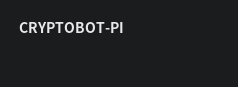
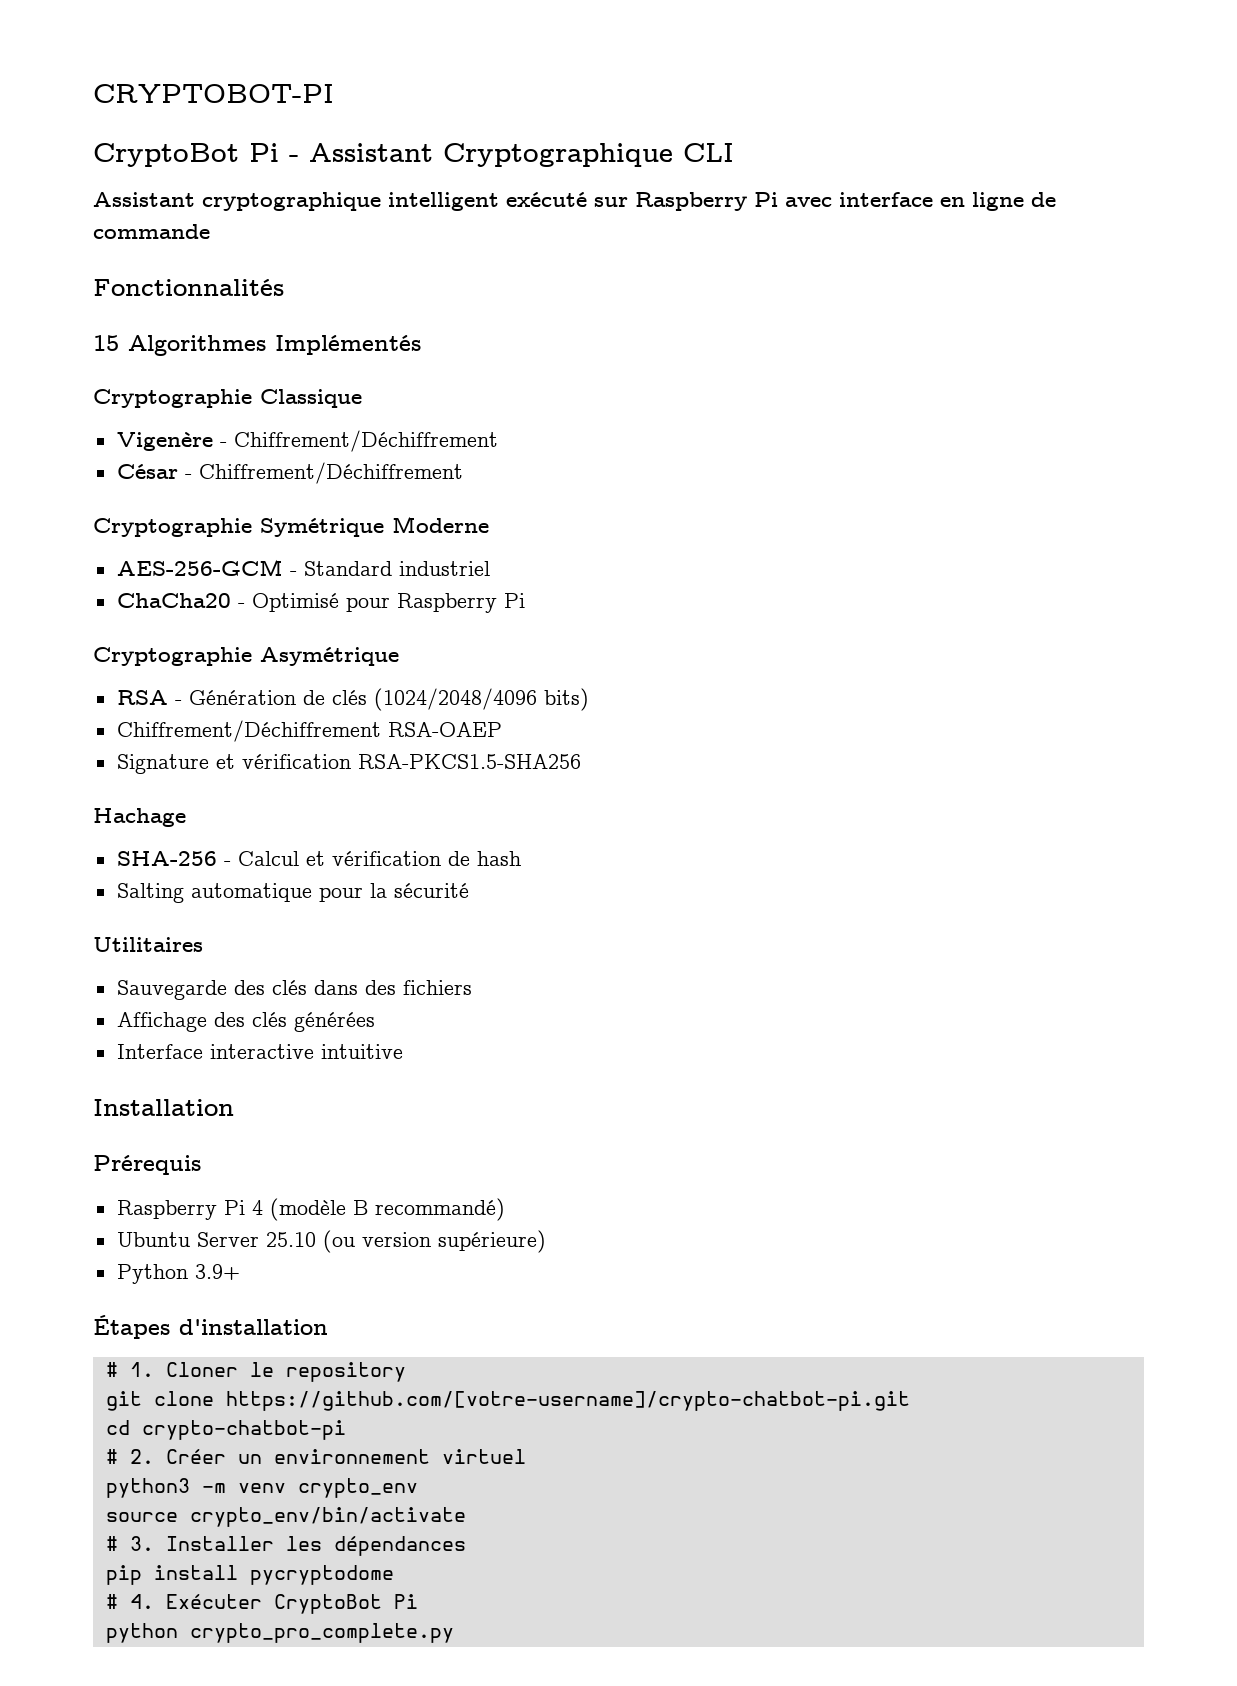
(124, 27) none -> [93,143,734,167] [93,192,1056,211] [93,224,210,239] [93,279,284,296] [93,335,421,356] [93,389,362,408] [116,430,498,452] [116,462,463,484] [93,516,489,537] [116,559,490,576] [116,593,525,613] [93,647,399,666] [116,688,589,711] [116,720,502,742] [116,754,581,774] [93,808,186,827] [116,851,521,866] [116,883,469,903] [93,937,203,952] [116,980,472,1000] [116,1012,375,1032] [116,1044,403,1059] [93,1099,234,1116] [93,1155,201,1175] [116,1198,505,1221] [116,1230,546,1253] [116,1264,240,1284] [93,1315,328,1339] [105,1362,406,1382] [105,1391,910,1411] [105,1420,346,1440] [105,1449,526,1464] [105,1478,418,1498] [105,1507,466,1527] [105,1536,466,1556] [105,1565,394,1585] [105,1594,418,1614] [105,1623,454,1643] // CryptoBot Pi - Assistant Cryptographique CLI // Assistant cryptographique intelligent exécuté sur Raspberry Pi avec interface en ligne de commande // Fonctionnalités // 15 Algorithmes Implémentés // Cryptographie Classique // Vigenère - Chiffrement/Déchiffrement // César - Chiffrement/Déchiffrement // Cryptographie Symétrique Moderne // AES-256-GCM - Standard industriel // ChaCha20 - Optimisé pour Raspberry Pi // Cryptographie Asymétrique // RSA - Génération de clés (1024/2048/4096 bits) // Chiffrement/Déchiffrement RSA-OAEP // Signature et vérification RSA-PKCS1.5-SHA256 // Hachage // SHA-256 - Calcul et vérification de hash // Salting automatique pour la sécurité // Utilitaires // Sauvegarde des clés dans des fichiers // Affichage des clés générées // Interface interactive intuitive // Installation // Prérequis // Raspberry Pi 4 (modèle B recommandé) // Ubuntu Server 25.10 (ou version supérieure) // Python 3.9+ // Étapes d'installation // # 1. Cloner le repository // git clone https://github.com/[votre-username]/crypto-chatbot-pi.git // cd crypto-chatbot-pi // # 2. Créer un environnement virtuel // python3 -m venv crypto_env // source crypto_env/bin/activate // # 3. Installer les dépendances // pip install pycryptodome // # 4. Exécuter CryptoBot Pi // python crypto_pro_complete.py

